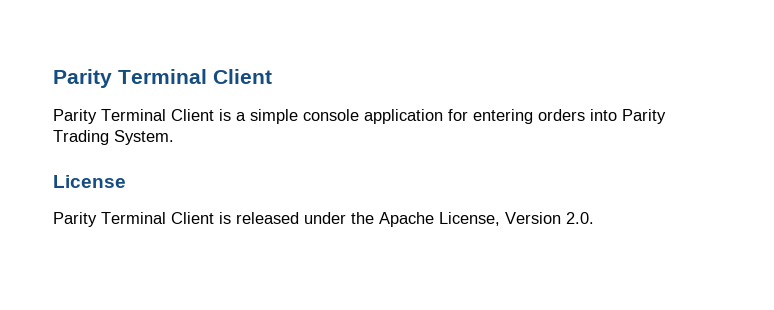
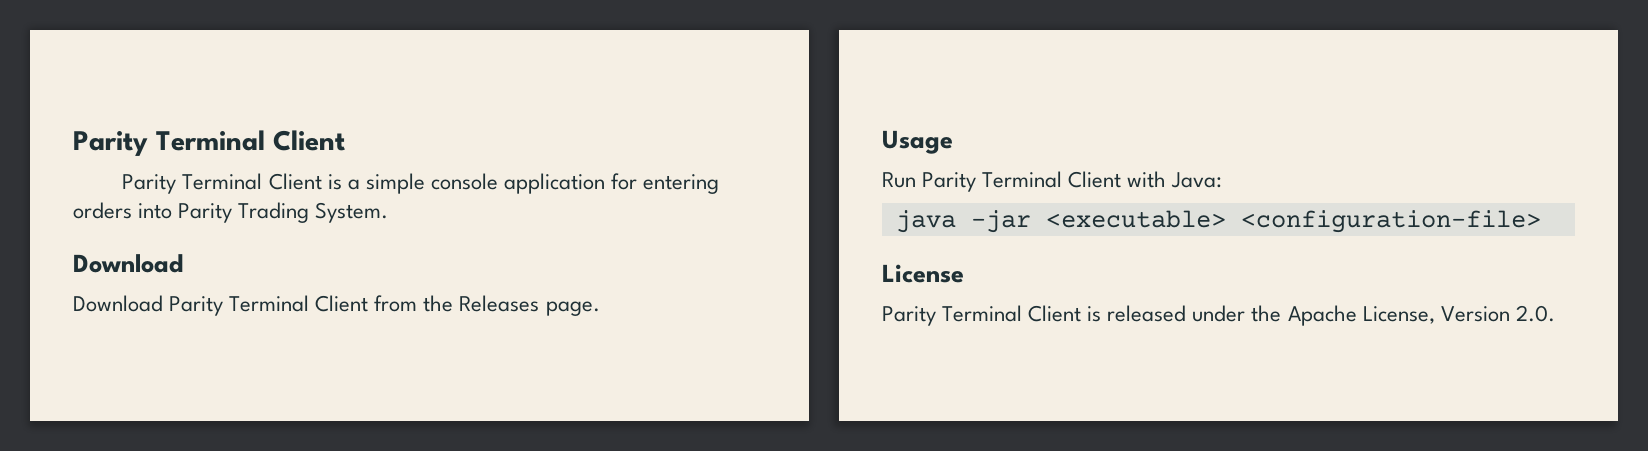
(174, 137) none -> [73,254,184,273] [73,295,600,316] [882,130,953,154] [882,171,1223,192] [895,210,1541,233] // Download // Download Parity Terminal Client from the Releases page. // Usage // Run Parity Terminal Client with Java: // java -jar <executable> <configuration-file>

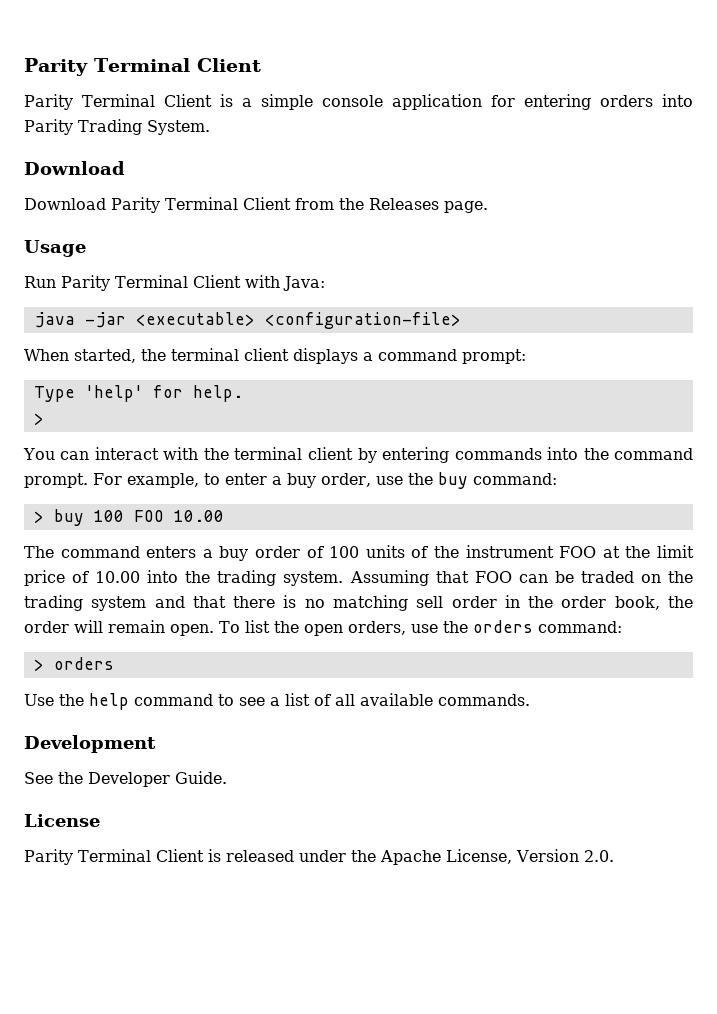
(1541, 221) none -> [24,348,526,364] [33,385,243,402] [33,413,44,425] [23,447,694,463] [24,472,557,489] [33,509,224,526] [24,545,695,561] [24,570,693,586] [24,595,694,611] [24,620,622,636] [33,657,114,671] [24,693,530,710] [24,735,156,753] [24,771,227,787] // When started, the terminal client displays a command prompt: // Type 'help' for help. // > // You can interact with the terminal client by entering commands into the command prompt. For example, to enter a buy order, use the buy command: // > buy 100 FOO 10.00 // The command enters a buy order of 100 units of the instrument FOO at the limit price of 10.00 into the trading system. Assuming that FOO can be traded on the trading system and that there is no matching sell order in the order book, the order will remain open. To list the open orders, use the orders command: // > orders // Use the help command to see a list of all available commands. // Development // See the Developer Guide.

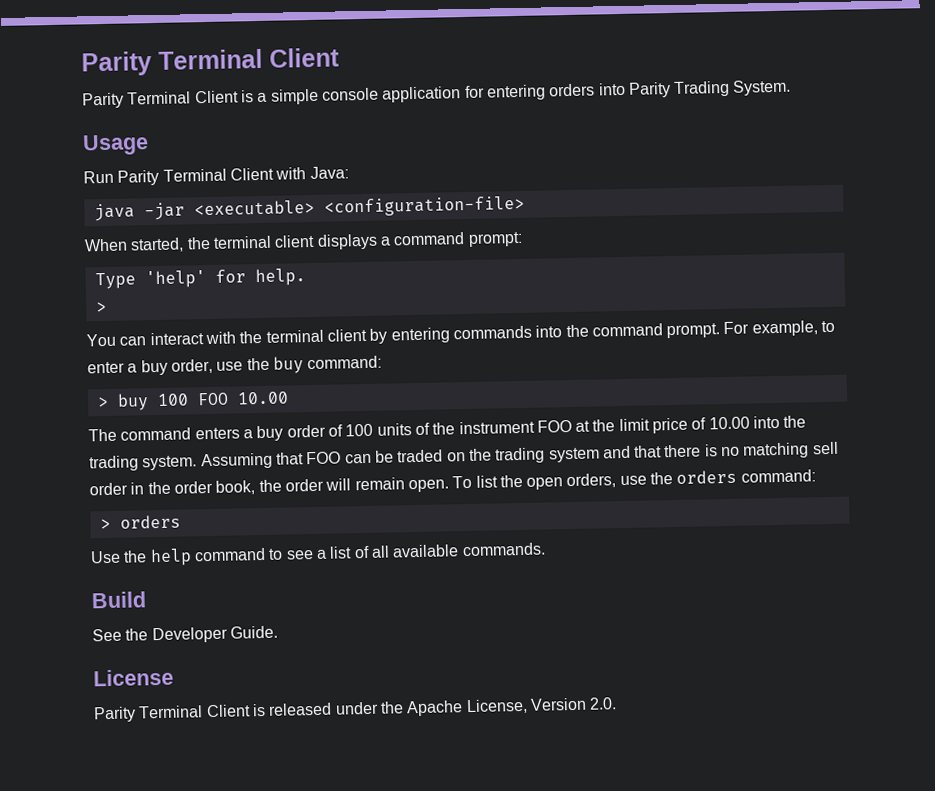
[24,161,125,175] [24,197,488,213] // Download // Download Parity Terminal Client from the Releases page. -> (792, 87) none
[24,735,156,753] Development -> [91,591,147,609] Build

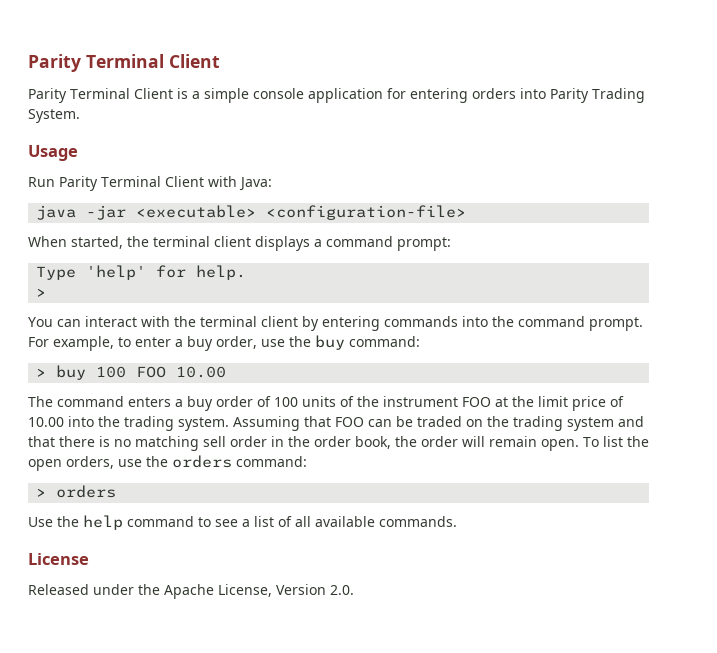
[91,591,147,609] [92,625,278,644] [93,668,174,687] [93,702,333,723] Build // See the Developer Guide. // License // Parity Terminal Client is released -> [28,553,89,565] [28,584,89,595] License // Released

